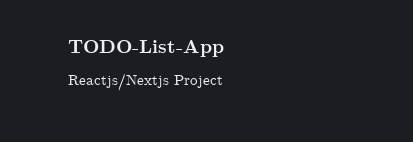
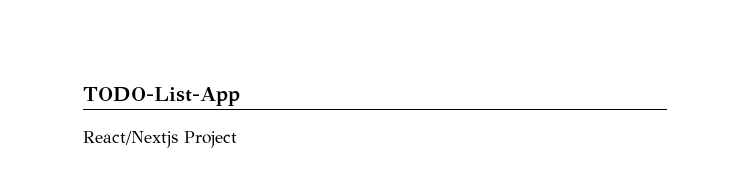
[68,73,169,91] Reactjs/Nextjs -> [83,131,178,148] React/Nextjs

